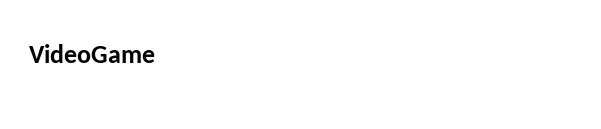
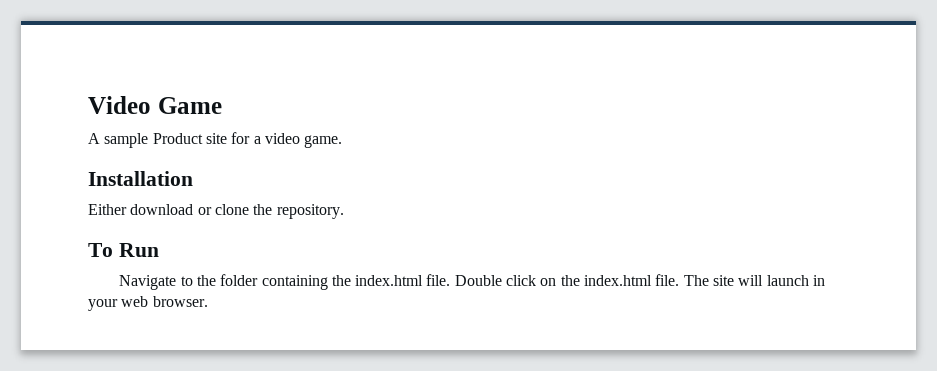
[29,44,155,63] VideoGame -> [88,96,222,114] [88,132,343,148] [88,171,193,186] [88,204,344,219] [88,243,159,257] [119,274,825,290] [88,296,208,311] Video Game // A sample Product site for a video game. // Installation // Either download or clone the repository. // To Run // Navigate to the folder containing the index.html file. Double click on the index.html file. The site will launch in your web browser.

